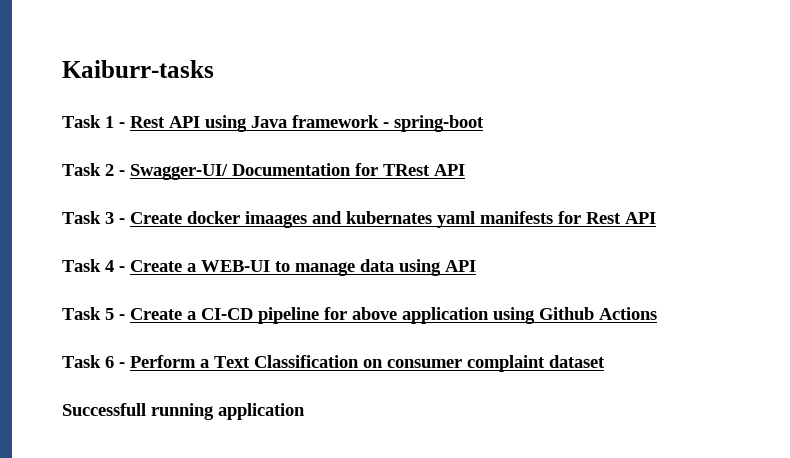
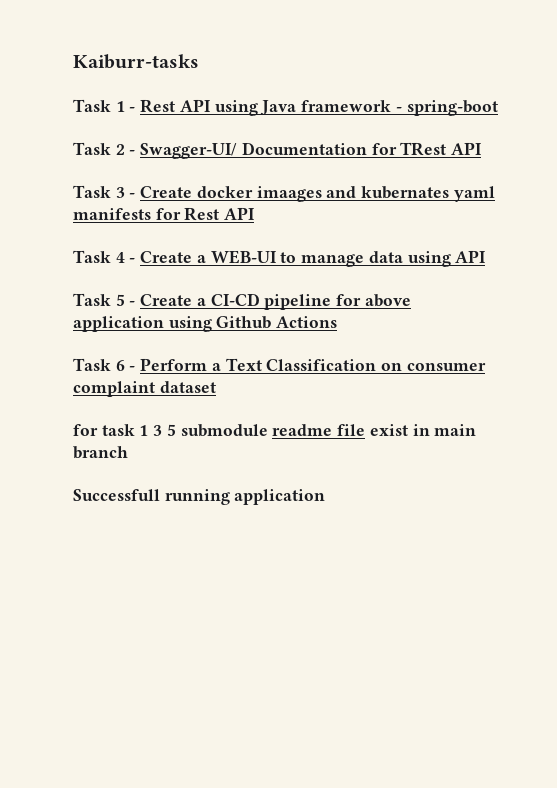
(605, 361) none -> [73,424,477,437] [73,446,128,459] // for task 1 3 5 submodule readme file exist in main branch

